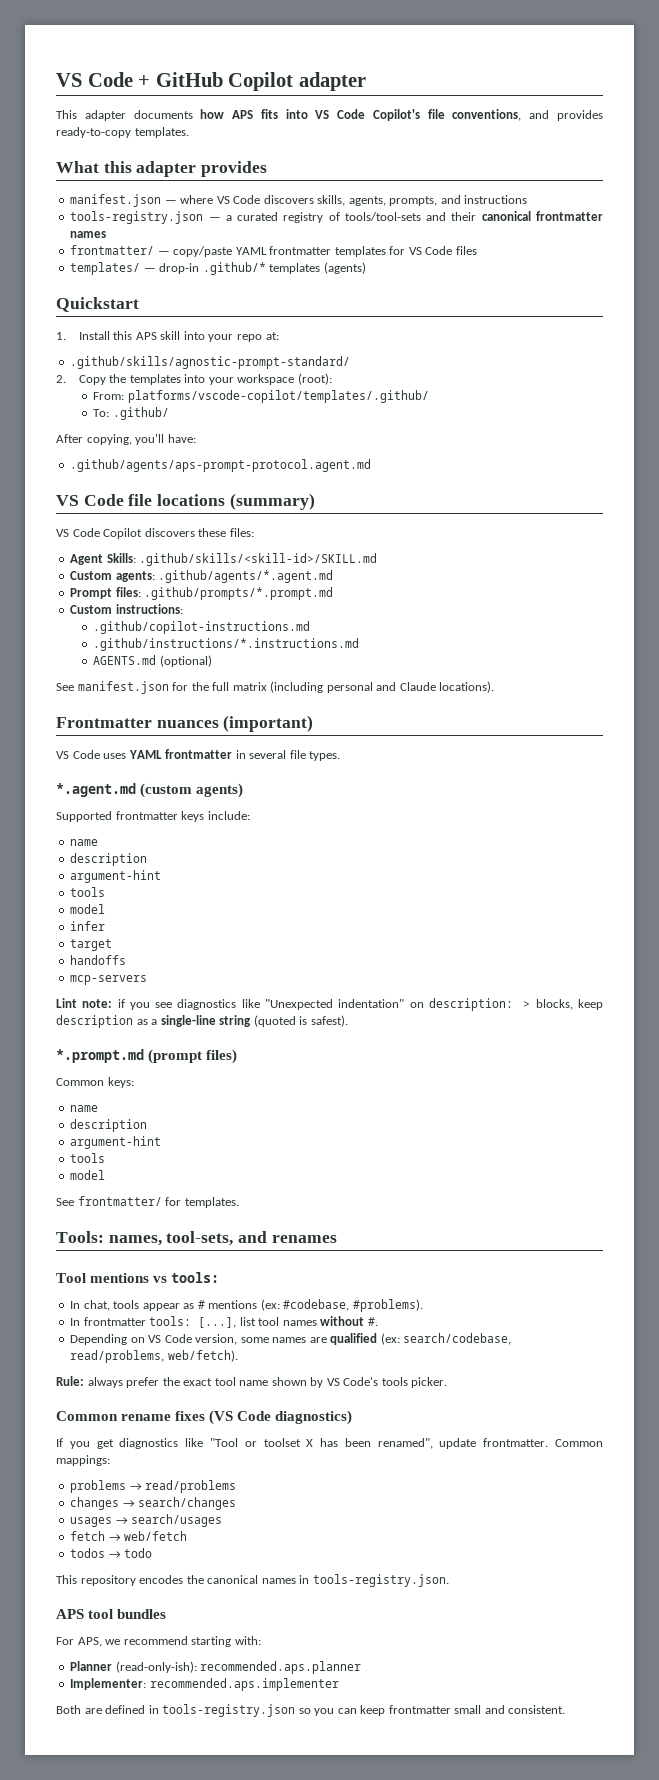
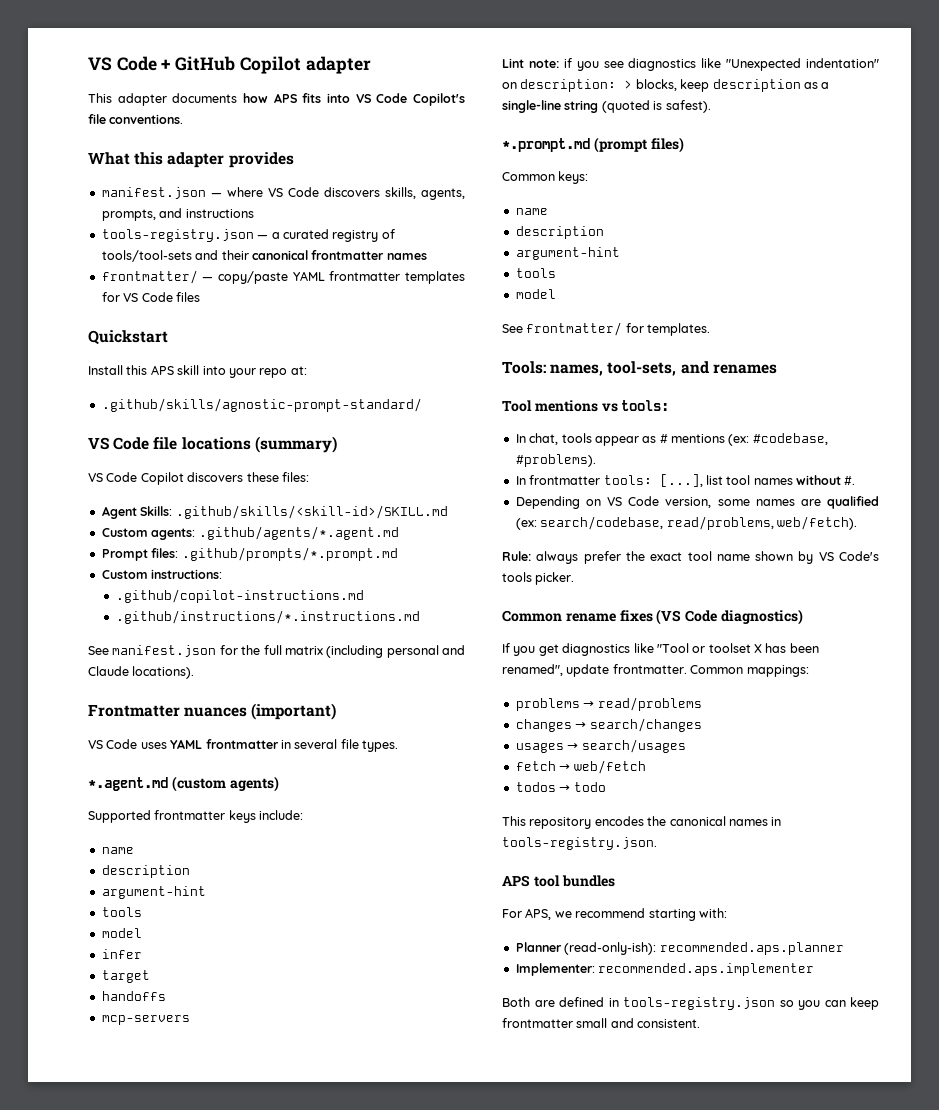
[452,109,603,121] [56,127,189,138] conventions, and provides ready-to-copy templates. -> [109,114,184,124] conventions.
[70,262,366,275] // templates/ — drop-in .github/* templates (agents) -> (200, 297) none
[56,332,66,340] 1. -> (168, 337) none
[56,373,333,385] [93,390,429,403] [93,407,169,420] [56,434,196,445] [70,459,372,472] // 2. Copy the templates into your workspace (root): // From: platforms/vscode-copilot/templates/.github/ // To: .github/ // After copying, you'll have: // .github/agents/aps-prompt-protocol.agent.md -> (422, 405) none
[93,655,212,667] // AGENTS.md (optional) -> (420, 617) none

